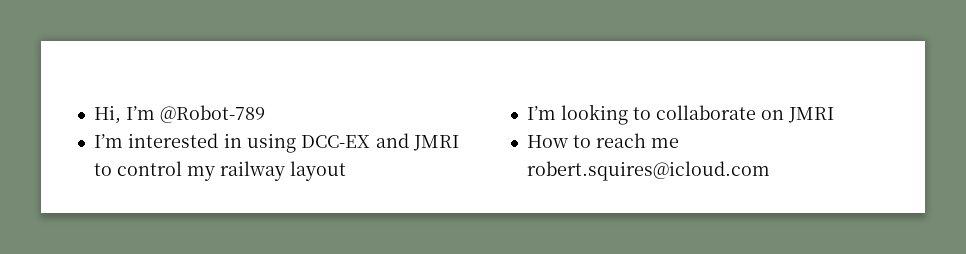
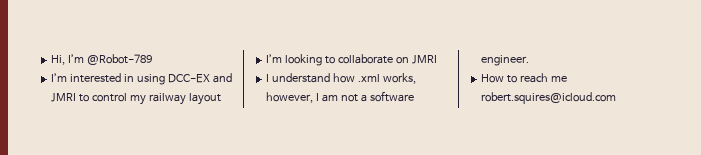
(834, 115) none -> [266,73,416,84] [266,91,414,103] [481,55,530,66] // I understand how .xml works, however, I am not a software engineer.

